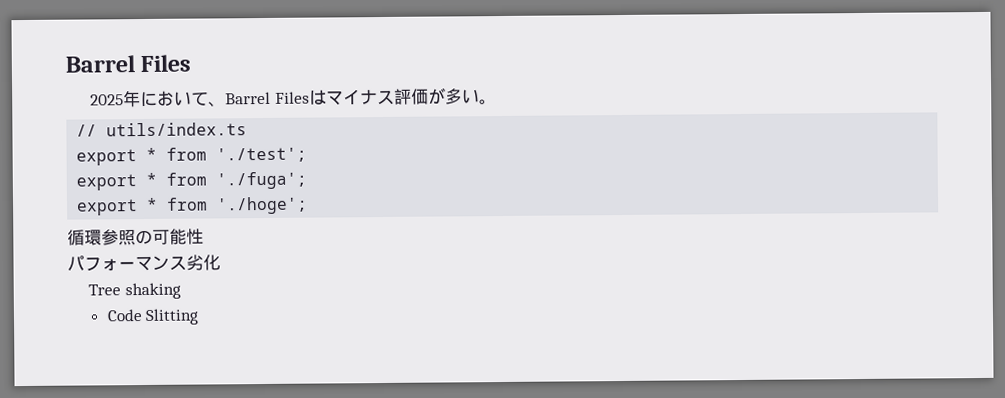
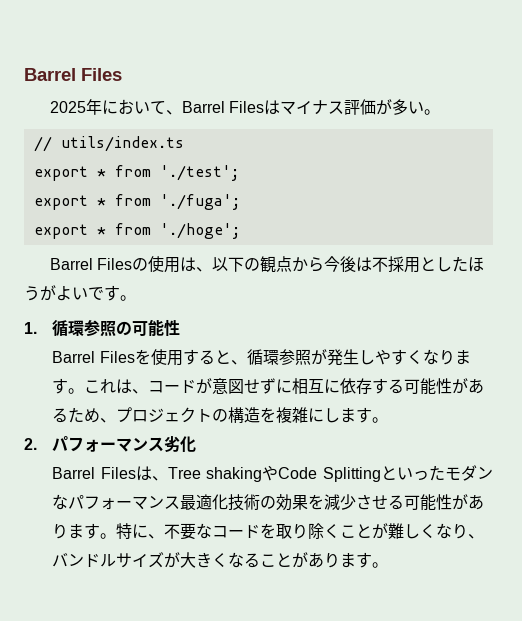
[67,228,204,246] 循環参照の可能性 // -> [49,256,484,273] [24,285,136,301] [24,319,181,337] [52,349,471,366] [52,378,485,395] [52,407,389,423] [24,438,37,450] Barrel Filesの使用は、以下の観点から今後は不採用としたほうがよいです。 // 1.循環参照の可能性 // Barrel Filesを使用すると、循環参照が発生しやすくなります。これは、コードが意図せずに相互に依存する可能性があるため、プロジェクトの構造を複雑にします。 // 2.
(221, 262) none -> [52,466,168,481] Barrel Filesは、
[106,308,200,325] // Code Slitting -> [262,465,493,482] [52,494,485,511] [52,523,485,540] [52,552,389,568] やCode Splittingといったモダンなパフォーマンス最適化技術の効果を減少させる可能性があります。特に、不要なコードを取り除くことが難しくなり、バンドルサイズが大きくなることがあります。

